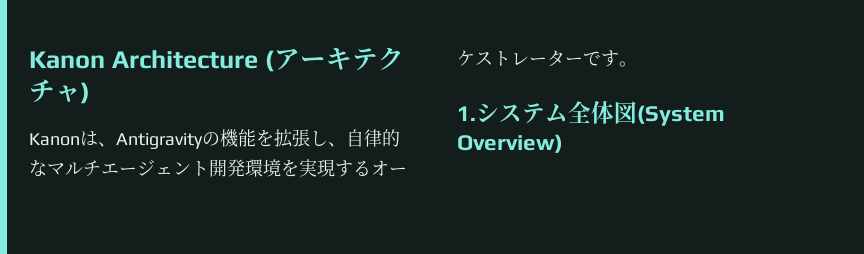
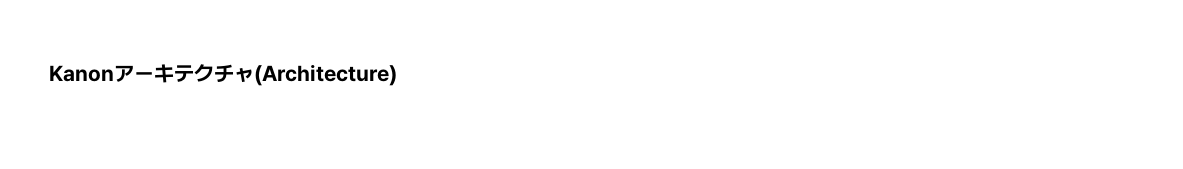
[29,50,274,72] Kanon Architecture ( -> [49,65,114,82] Kanon
[81,82,90,104] [29,129,400,149] [29,159,407,177] [457,50,637,67] [457,101,725,126] [457,134,563,153] ) // Kanonは、Antigravityの機能を拡張し、自律的なマルチエージェント開発環境を実現するオーケストレーターです。 // 1.システム全体図(System Overview) -> [254,64,397,86] (Architecture)

